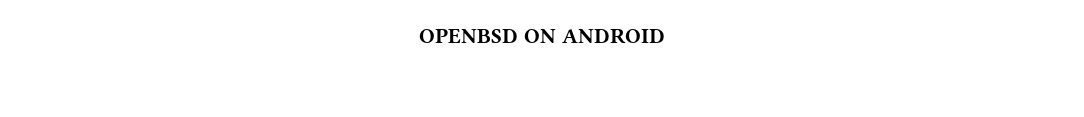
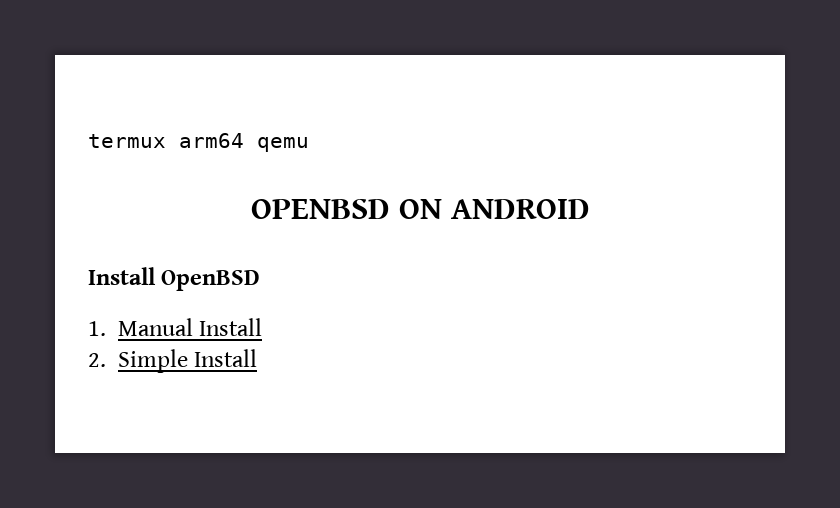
(419, 36) none -> [88,133,309,152] termux arm64 qemu //
(665, 36) none -> [88,267,261,291] [88,318,263,336] [88,349,258,373] // Install OpenBSD // 1. Manual Install // 2. Simple Install

